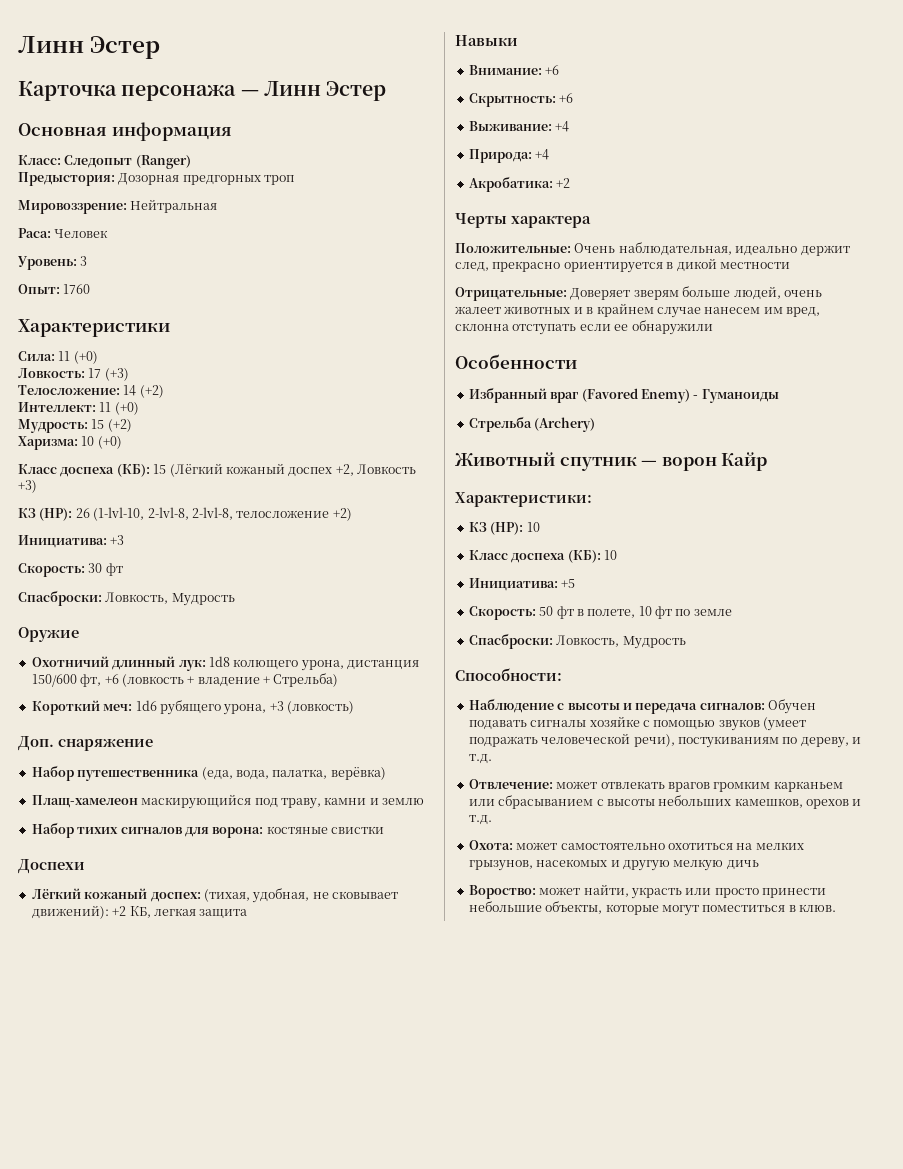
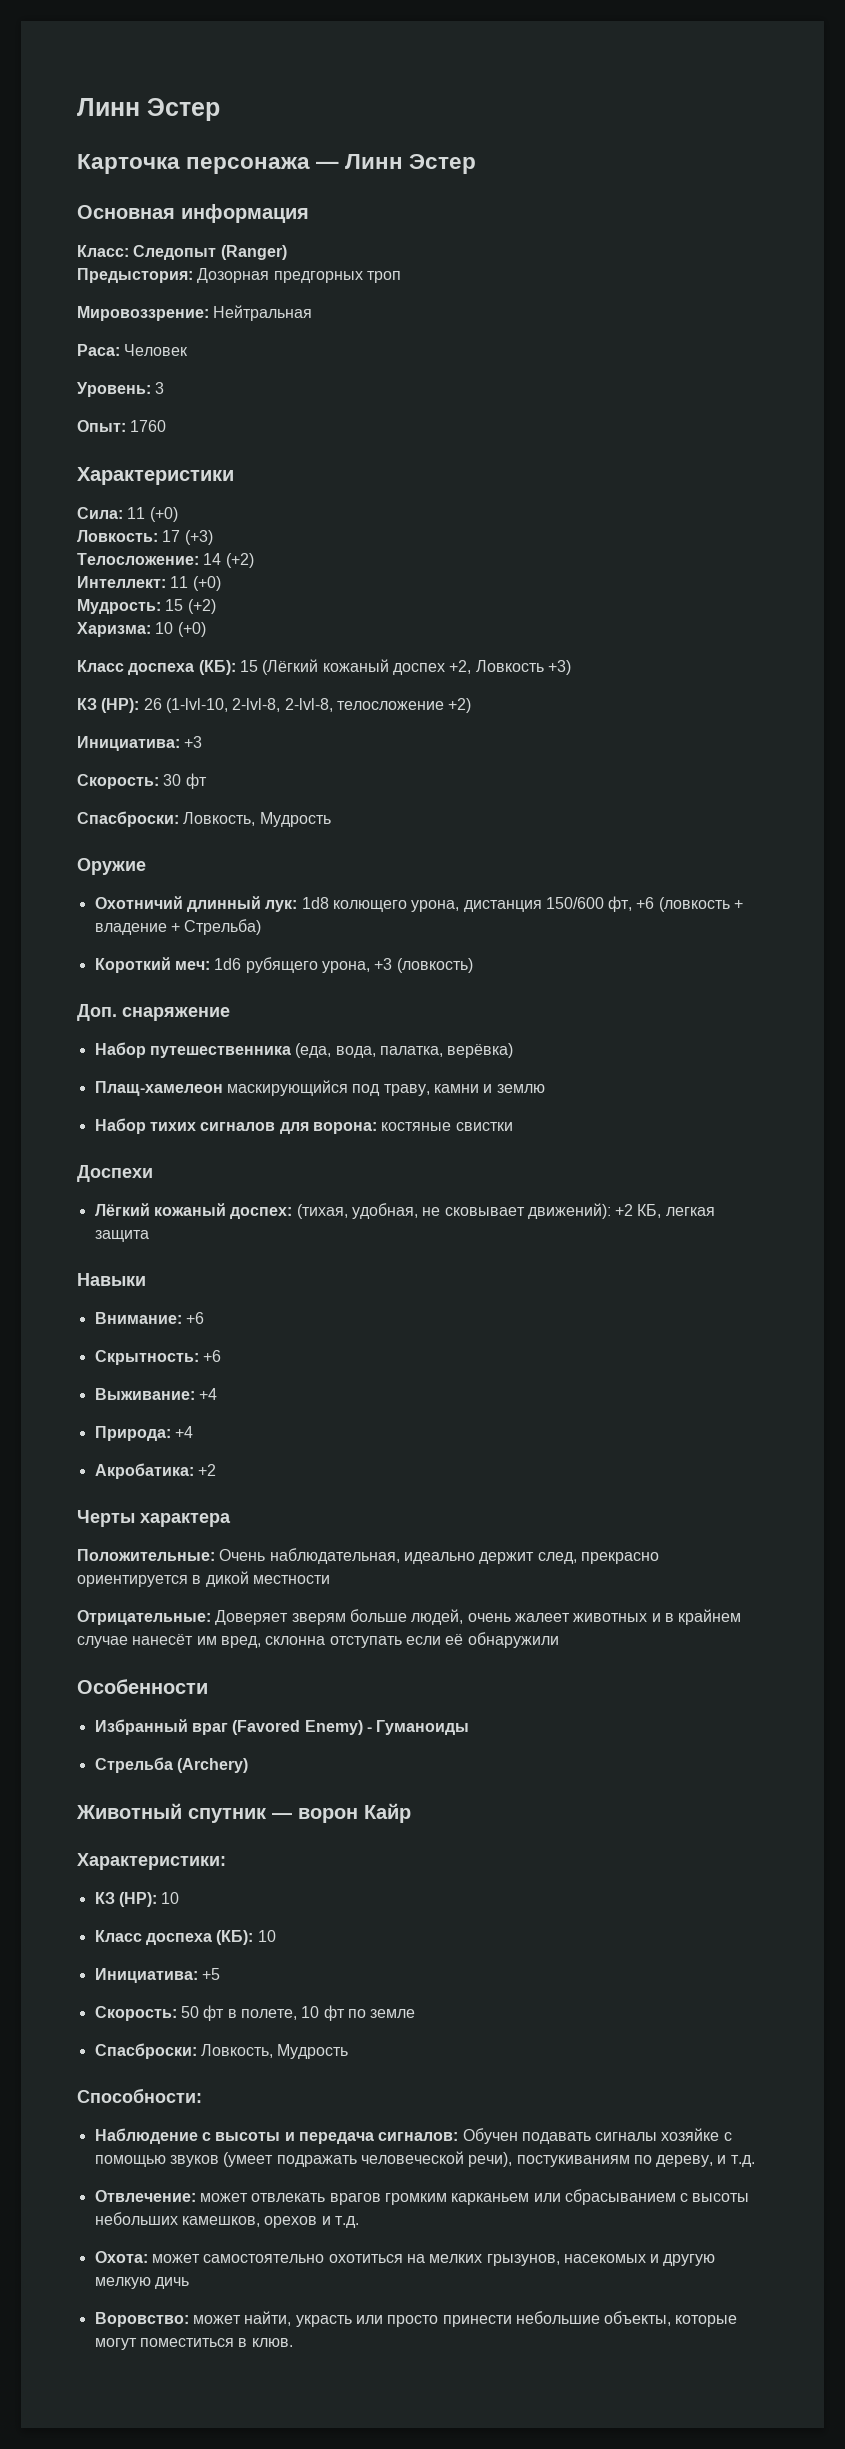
[704,307,761,314] нанесем -> [132,1634,194,1645] нанесёт
[614,324,629,331] ее -> [445,1634,464,1645] её
[468,885,536,899] Вороство: -> [94,2312,189,2327] Воровство:

